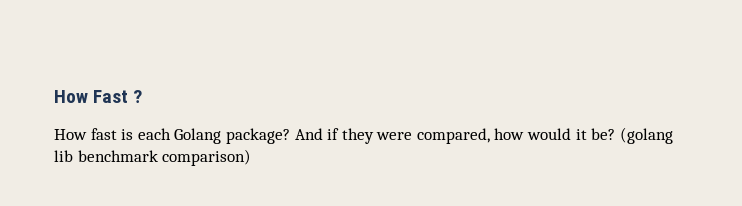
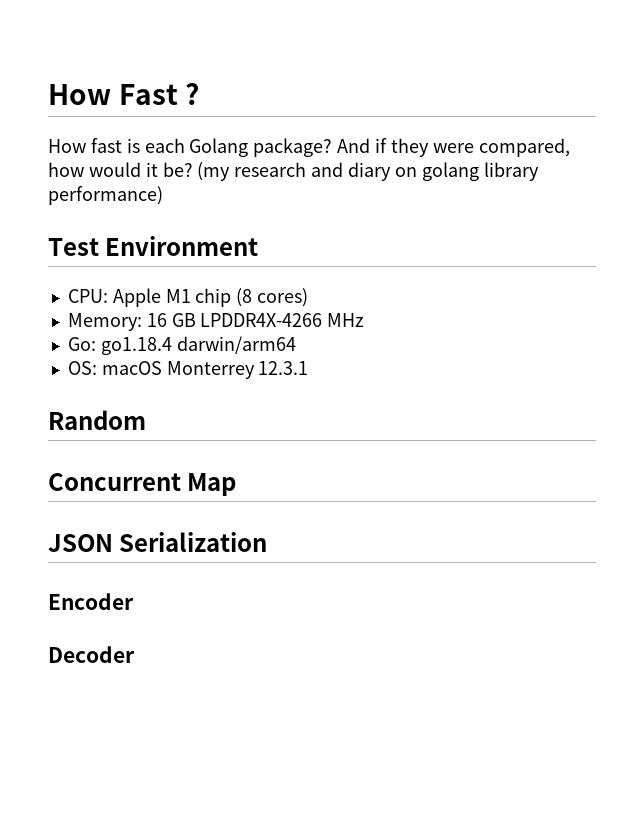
[619,127,673,144] [54,149,252,166] (golang lib benchmark comparison) -> [197,162,539,181] [48,186,163,205] [48,236,259,256] [67,288,309,307] [67,313,365,331] [67,336,296,355] [67,361,309,379] [48,410,146,430] [48,473,237,496] [48,532,268,552] [48,593,134,610] [48,646,135,663] (my research and diary on golang library performance) // Test Environment // CPU: Apple M1 chip (8 cores) // Memory: 16 GB LPDDR4X-4266 MHz // Go: go1.18.4 darwin/arm64 // OS: macOS Monterrey 12.3.1 // Random // Concurrent Map // JSON Serialization // Encoder // Decoder

